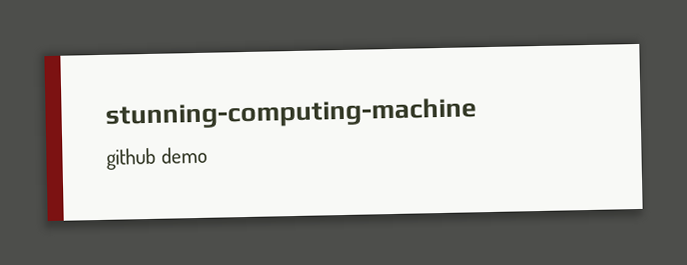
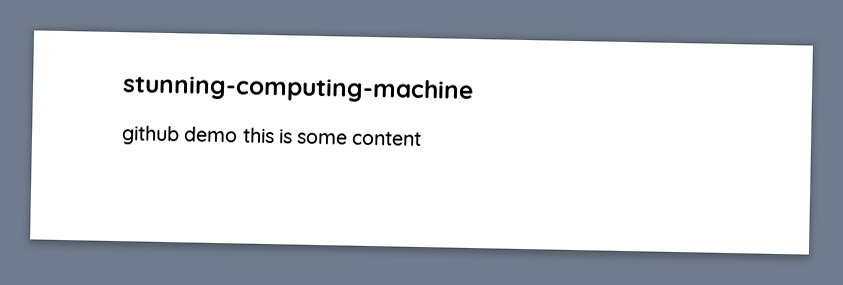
(208, 155) none -> [241,127,423,147] this is some content

